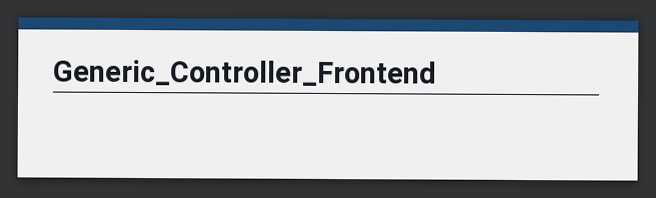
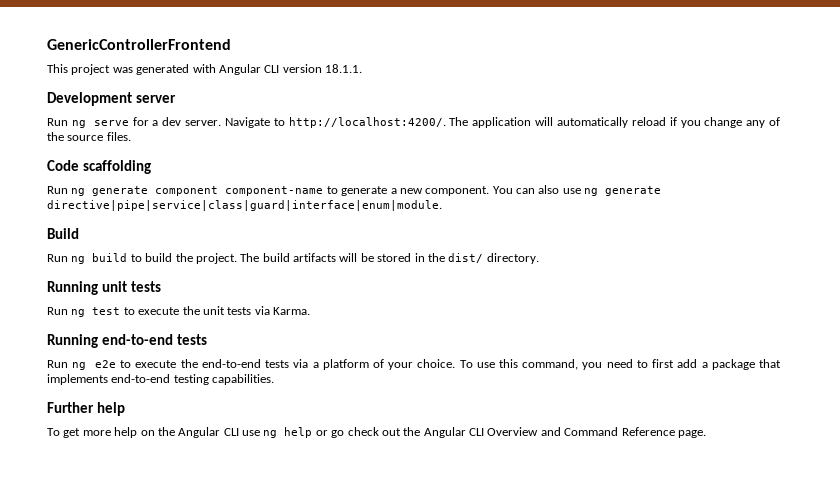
[53,59,437,87] Generic_Controller_Frontend -> [47,39,231,50] [47,64,362,75] [47,92,176,106] [47,117,780,128] [47,132,131,141] [47,160,151,174] [47,185,662,196] [47,200,442,211] [47,228,79,239] [47,253,539,264] [47,281,161,295] [47,306,310,317] [47,334,207,348] [47,359,781,370] [47,374,275,385] [47,402,125,416] [47,427,706,438] GenericControllerFrontend // This project was generated with Angular CLI version 18.1.1. // Development server // Run ng serve for a dev server. Navigate to http://localhost:4200/. The application will automatically reload if you change any of the source files. // Code scaffolding // Run ng generate component component-name to generate a new component. You can also use ng generate directive|pipe|service|class|guard|interface|enum|module. // Build // Run ng build to build the project. The build artifacts will be stored in the dist/ directory. // Running unit tests // Run ng test to execute the unit tests via Karma. // Running end-to-end tests // Run ng e2e to execute the end-to-end tests via a platform of your choice. To use this command, you need to first add a package that implements end-to-end testing capabilities. // Further help // To get more help on the Angular CLI use ng help or go check out the Angular CLI Overview and Command Reference page.

